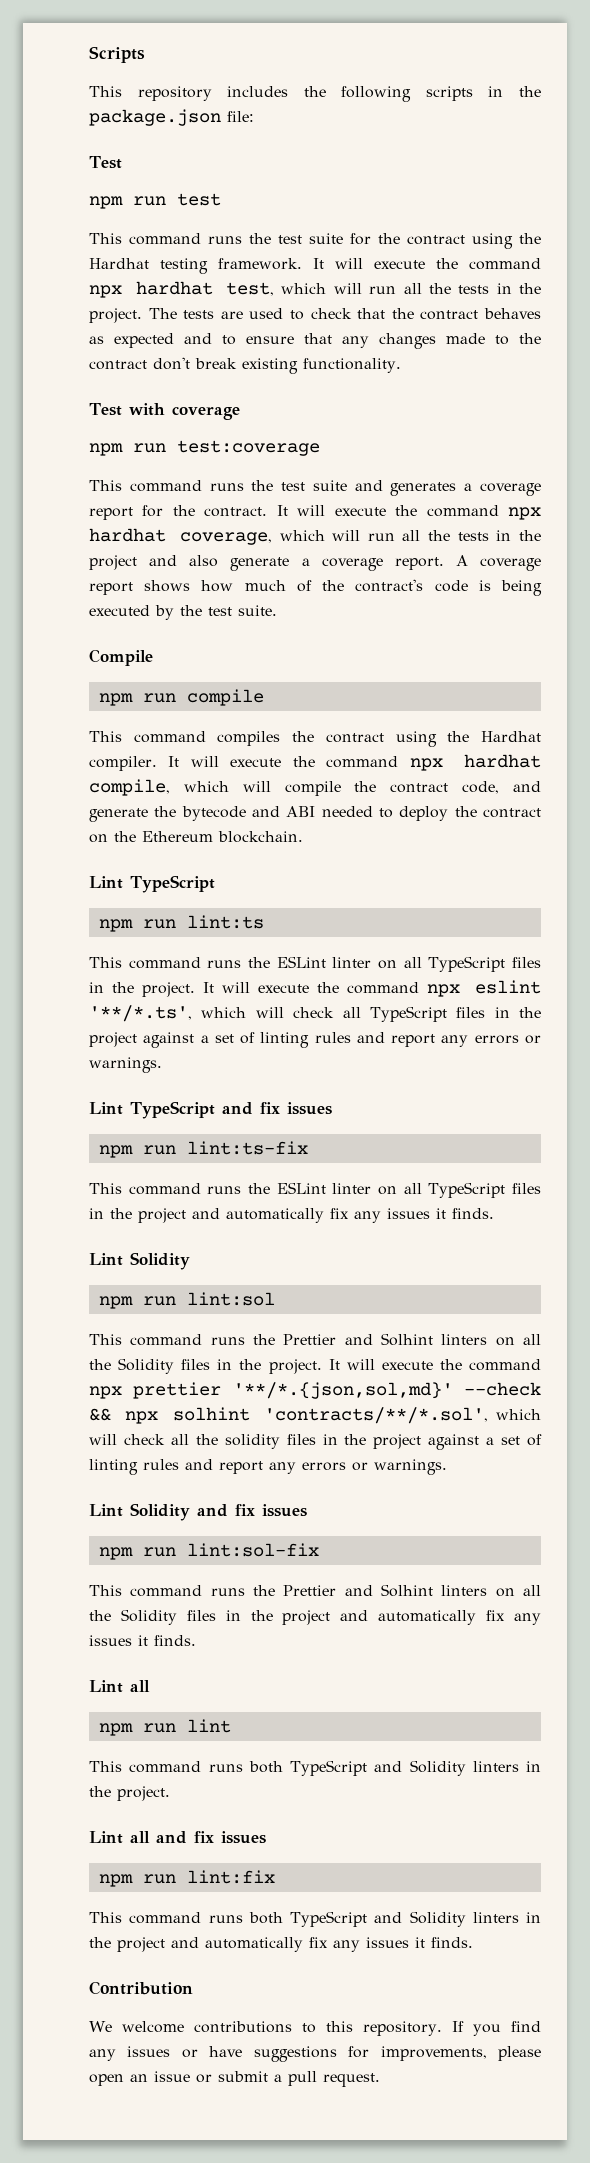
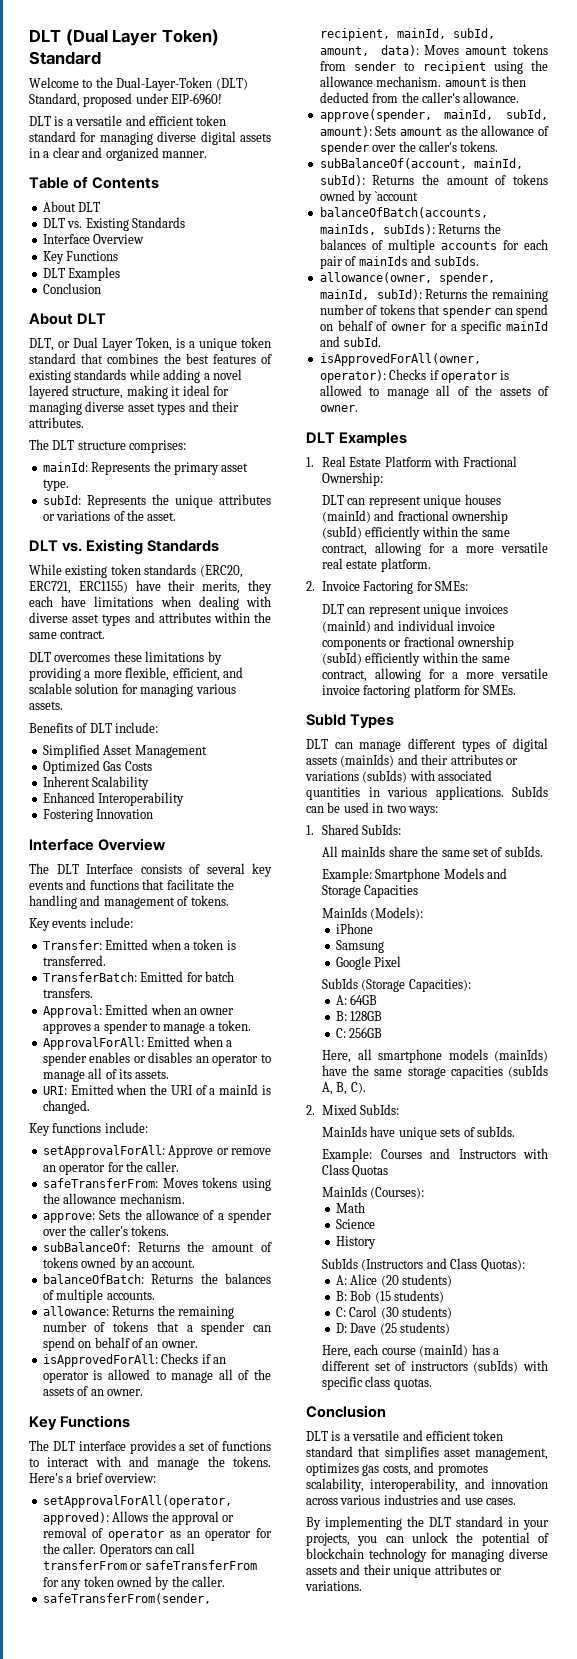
[89,46,145,63] [89,86,541,102] [89,109,254,126] [89,156,122,169] [89,193,221,209] [89,233,541,249] [89,258,541,274] [89,281,541,298] [89,308,541,323] [89,333,541,349] [89,357,401,374] [89,403,240,420] [89,440,320,456] [89,480,541,496] [89,505,541,520] [89,528,542,545] [89,555,541,571] [89,579,542,596] [89,605,277,620] [89,649,153,666] [98,689,264,706] [89,731,541,747] [89,754,541,771] [89,779,541,796] [89,806,541,822] [89,831,303,843] [89,875,215,893] [98,915,264,932] [89,956,541,972] [89,980,541,997] [89,1005,541,1022] [89,1032,541,1048] [89,1057,162,1073] [89,1101,332,1119] [98,1141,308,1158] [89,1182,541,1198] [89,1208,494,1223] [89,1252,190,1270] [98,1292,275,1309] [89,1333,541,1346] [89,1358,541,1374] [89,1382,541,1399] [89,1407,541,1424] [89,1434,542,1450] [89,1459,447,1475] [89,1503,307,1521] [98,1543,319,1560] [89,1584,541,1597] [89,1609,541,1625] [89,1635,196,1646] [89,1680,150,1693] [98,1719,231,1736] [89,1760,541,1776] [89,1786,170,1801] [89,1831,266,1844] [98,1870,275,1887] [89,1911,541,1927] [89,1937,473,1952] [89,1981,193,1995] [89,2021,541,2036] [89,2046,541,2062] [89,2071,380,2087] Scripts // This repository includes the following scripts in the package.json file: // Test // npm run test // This command runs the test suite for the contract using the Hardhat testing framework. It will execute the command npx hardhat test, which will run all the tests in the project. The tests are used to check that the contract behaves as expected and to ensure that any changes made to the contract don't break existing functionality. // Test with coverage // npm run test:coverage // This command runs the test suite and generates a coverage report for the contract. It will execute the command npx hardhat coverage, which will run all the tests in the project and also generate a coverage report. A coverage report shows how much of the contract's code is being executed by the test suite. // Compile // npm run compile // This command compiles the contract using the Hardhat compiler. It will execute the command npx hardhat compile, which will compile the contract code, and generate the bytecode and ABI needed to deploy the contract on the Ethereum blockchain. // Lint TypeScript // npm run lint:ts // This command runs the ESLint linter on all TypeScript files in the project. It will execute the command npx eslint '**/*.ts', which will check all TypeScript files in the project against a set of linting rules and report any errors or warnings. // Lint TypeScript and fix issues // npm run lint:ts-fix // This command runs the ESLint linter on all TypeScript files in the project and automatically fix any issues it finds. // Lint Solidity // npm run lint:sol // This command runs the Prettier and Solhint linters on all the Solidity files in the project. It will execute the command npx prettier '**/*.{json,sol,md}' --check && npx solhint 'contracts/**/*.sol', which will check all the solidity files in the project against a set of linting rules and report any errors or warnings. // Lint Solidity and fix issues // npm run lint:sol-fix // This command runs the Prettier and Solhint linters on all the Solidity files in the project and automatically fix any issues it finds. // Lint all // npm run lint // This command runs both TypeScript and Solidity linters in the project. // Lint all and fix issues // npm run lint:fix // This command runs both TypeScript and Solidity linters in the project and automatically fix any issues it finds. // Contribution // We welcome contributions to this repository. If you find any issues or have suggestions for improvements, please open an issue or submit a pull request. -> [29,29,219,46] [29,51,101,65] [29,77,248,91] [29,93,223,107] [29,115,227,126] [29,131,271,145] [29,147,207,161] [29,176,160,189] [42,201,101,212] [42,217,185,231] [42,234,145,244] [42,251,119,264] [42,267,121,281] [42,283,101,294] [29,313,107,325] [29,337,271,351] [29,353,272,364] [29,369,242,383] [29,385,229,399] [29,401,239,415] [29,417,84,428] [29,439,187,453] [42,461,249,475] [42,479,69,491] [42,494,271,508] [42,510,177,521] [29,539,220,555] [29,564,243,578] [29,580,272,594] [29,596,271,610] [29,612,271,626] [29,630,106,639] [29,651,222,665] [29,667,243,681] [29,683,236,697] [29,701,63,710] [29,722,159,733] [42,744,207,758] [42,760,152,774] [42,776,150,790] [42,792,185,806] [42,809,154,822] [29,838,167,851] [29,863,272,877] [29,879,234,890] [29,895,229,909] [29,917,133,931] [42,939,236,950] [42,955,106,966] [42,971,234,982] [42,988,93,998] [42,1004,235,1018] [42,1020,251,1034] [42,1036,232,1050] [42,1052,271,1066] [42,1068,170,1082] [42,1084,271,1095] [42,1100,90,1114] [29,1122,148,1136] [42,1145,271,1158] [42,1161,180,1175] [42,1177,271,1191] [42,1193,185,1204] [42,1209,272,1223] [42,1225,169,1236] [42,1241,272,1252] [42,1257,196,1271] [42,1273,271,1284] [42,1289,155,1303] [42,1305,234,1319] [42,1321,271,1335] [42,1337,198,1351] [42,1353,226,1367] [42,1369,271,1383] [42,1386,143,1396] [29,1415,131,1430] [29,1440,271,1454] [29,1456,271,1470] [29,1472,157,1483] [42,1495,232,1508] [42,1511,235,1525] [42,1527,273,1541] [42,1543,196,1557] [42,1560,257,1570] [42,1576,225,1590] [42,1593,211,1604] [319,28,495,41] [319,44,548,56] [319,60,548,74] [319,76,527,87] [319,92,520,103] [319,109,548,122] [319,125,549,137] [319,141,499,155] [319,158,523,169] [319,174,548,186] [319,190,418,204] [319,207,488,218] [319,223,501,235] [319,239,548,253] [319,255,480,269] [319,272,495,285] [319,288,548,302] [319,304,548,318] [319,320,548,334] [319,336,382,347] [319,353,481,366] [319,369,510,383] [319,385,549,399] [319,405,358,412] [306,432,408,446] [306,456,517,467] [322,472,384,486] [322,494,501,508] [322,510,509,524] [322,526,510,540] [322,542,548,556] [322,558,431,572] [306,581,469,594] [322,604,508,617] [322,620,496,633] [322,636,515,650] [322,652,510,666] [322,668,548,682] [322,684,516,698] [306,714,395,728] [306,738,548,752] [306,754,518,767] [305,770,493,783] [306,786,548,800] [306,802,438,816] [306,824,402,835] [322,846,543,857] [322,868,508,882] [322,885,419,898] [322,907,424,920] [335,923,373,934] [335,940,384,953] [335,956,402,970] [322,978,471,992] [335,994,378,1005] [335,1011,383,1021] [335,1027,383,1038] [322,1049,548,1063] [322,1065,548,1079] [322,1082,366,1095] [306,1104,400,1115] [322,1126,515,1140] [322,1148,548,1162] [322,1164,389,1178] [322,1186,425,1199] [335,1202,365,1213] [335,1219,375,1229] [335,1236,376,1249] [322,1258,525,1272] [335,1274,452,1287] [335,1290,444,1303] [335,1306,452,1319] [335,1322,450,1335] [322,1344,499,1358] [322,1360,548,1373] [322,1376,432,1390] [306,1405,386,1418] [306,1430,504,1441] [306,1446,548,1460] [306,1462,488,1476] [306,1478,548,1492] [306,1494,516,1505] [306,1516,549,1530] [306,1532,549,1546] [306,1548,548,1562] [306,1564,502,1578] [305,1581,362,1591] DLT (Dual Layer Token) Standard // Welcome to the Dual-Layer-Token (DLT) Standard, proposed under EIP-6960! // DLT is a versatile and efficient token standard for managing diverse digital assets in a clear and organized manner. // Table of Contents // About DLT // DLT vs. Existing Standards // Interface Overview // Key Functions // DLT Examples // Conclusion // About DLT // DLT, or Dual Layer Token, is a unique token standard that combines the best features of existing standards while adding a novel layered structure, making it ideal for managing diverse asset types and their attributes. // The DLT structure comprises: // mainId: Represents the primary asset type. // subId: Represents the unique attributes or variations of the asset. // DLT vs. Existing Standards // While existing token standards (ERC20, ERC721, ERC1155) have their merits, they each have limitations when dealing with diverse asset types and attributes within the same contract. // DLT overcomes these limitations by providing a more flexible, efficient, and scalable solution for managing various assets. // Benefits of DLT include: // Simplified Asset Management // Optimized Gas Costs // Inherent Scalability // Enhanced Interoperability // Fostering Innovation // Interface Overview // The DLT Interface consists of several key events and functions that facilitate the handling and management of tokens. // Key events include: // Transfer: Emitted when a token is transferred. // TransferBatch: Emitted for batch transfers. // Approval: Emitted when an owner approves a spender to manage a token. // ApprovalForAll: Emitted when a spender enables or disables an operator to manage all of its assets. // URI: Emitted when the URI of a mainId is changed. // Key functions include: // setApprovalForAll: Approve or remove an operator for the caller. // safeTransferFrom: Moves tokens using the allowance mechanism. // approve: Sets the allowance of a spender over the caller's tokens. // subBalanceOf: Returns the amount of tokens owned by an account. // balanceOfBatch: Returns the balances of multiple accounts. // allowance: Returns the remaining number of tokens that a spender can spend on behalf of an owner. // isApprovedForAll: Checks if an operator is allowed to manage all of the assets of an owner. // Key Functions // The DLT interface provides a set of functions to interact with and manage the tokens. Here's a brief overview: // setApprovalForAll(operator, approved): Allows the approval or removal of operator as an operator for the caller. Operators can call transferFrom or safeTransferFrom for any token owned by the caller. // safeTransferFrom(sender, recipient, mainId, subId, amount, data): Moves amount tokens from sender to recipient using the allowance mechanism. amount is then deducted from the caller's allowance. // approve(spender, mainId, subId, amount): Sets amount as the allowance of spender over the caller's tokens. // subBalanceOf(account, mainId, subId): Returns the amount of tokens owned by `account // balanceOfBatch(accounts, mainIds, subIds): Returns the balances of multiple accounts for each pair of mainIds and subIds. // allowance(owner, spender, mainId, subId): Returns the remaining number of tokens that spender can spend on behalf of owner for a specific mainId and subId. // isApprovedForAll(owner, operator): Checks if operator is allowed to manage all of the assets of owner. // DLT Examples // 1. Real Estate Platform with Fractional Ownership: // DLT can represent unique houses (mainId) and fractional ownership (subId) efficiently within the same contract, allowing for a more versatile real estate platform. // 2. Invoice Factoring for SMEs: // DLT can represent unique invoices (mainId) and individual invoice components or fractional ownership (subId) efficiently within the same contract, allowing for a more versatile invoice factoring platform for SMEs. // SubId Types // DLT can manage different types of digital assets (mainIds) and their attributes or variations (subIds) with associated quantities in various applications. SubIds can be used in two ways: // 1. Shared SubIds: // All mainIds share the same set of subIds. // Example: Smartphone Models and Storage Capacities // MainIds (Models): // iPhone // Samsung // Google Pixel // SubIds (Storage Capacities): // A: 64GB // B: 128GB // C: 256GB // Here, all smartphone models (mainIds) have the same storage capacities (subIds A, B, C). // 2. Mixed SubIds: // MainIds have unique sets of subIds. // Example: Courses and Instructors with Class Quotas // MainIds (Courses): // Math // Science // History // SubIds (Instructors and Class Quotas): // A: Alice (20 students) // B: Bob (15 students) // C: Carol (30 students) // D: Dave (25 students) // Here, each course (mainId) has a different set of instructors (subIds) with specific class quotas. // Conclusion // DLT is a versatile and efficient token standard that simplifies asset management, optimizes gas costs, and promotes scalability, interoperability, and innovation across various industries and use cases. // By implementing the DLT standard in your projects, you can unlock the potential of blockchain technology for managing diverse assets and their unique attributes or variations.

